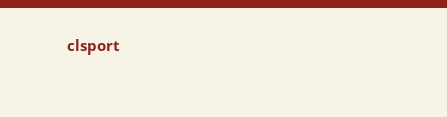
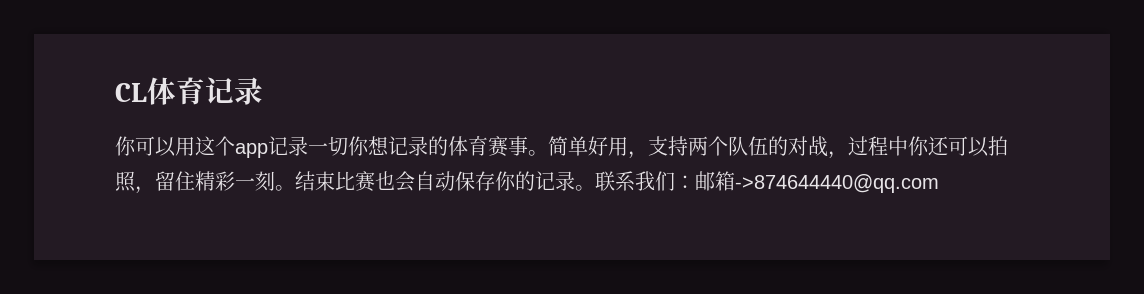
[67,39,120,55] clsport -> [115,77,263,105] [115,136,1008,159] [115,171,939,194] CL体育记录 // 你可以用这个app记录一切你想记录的体育赛事。简单好用，支持两个队伍的对战，过程中你还可以拍照，留住精彩一刻。结束比赛也会自动保存你的记录。联系我们：邮箱->874644440@qq.com

